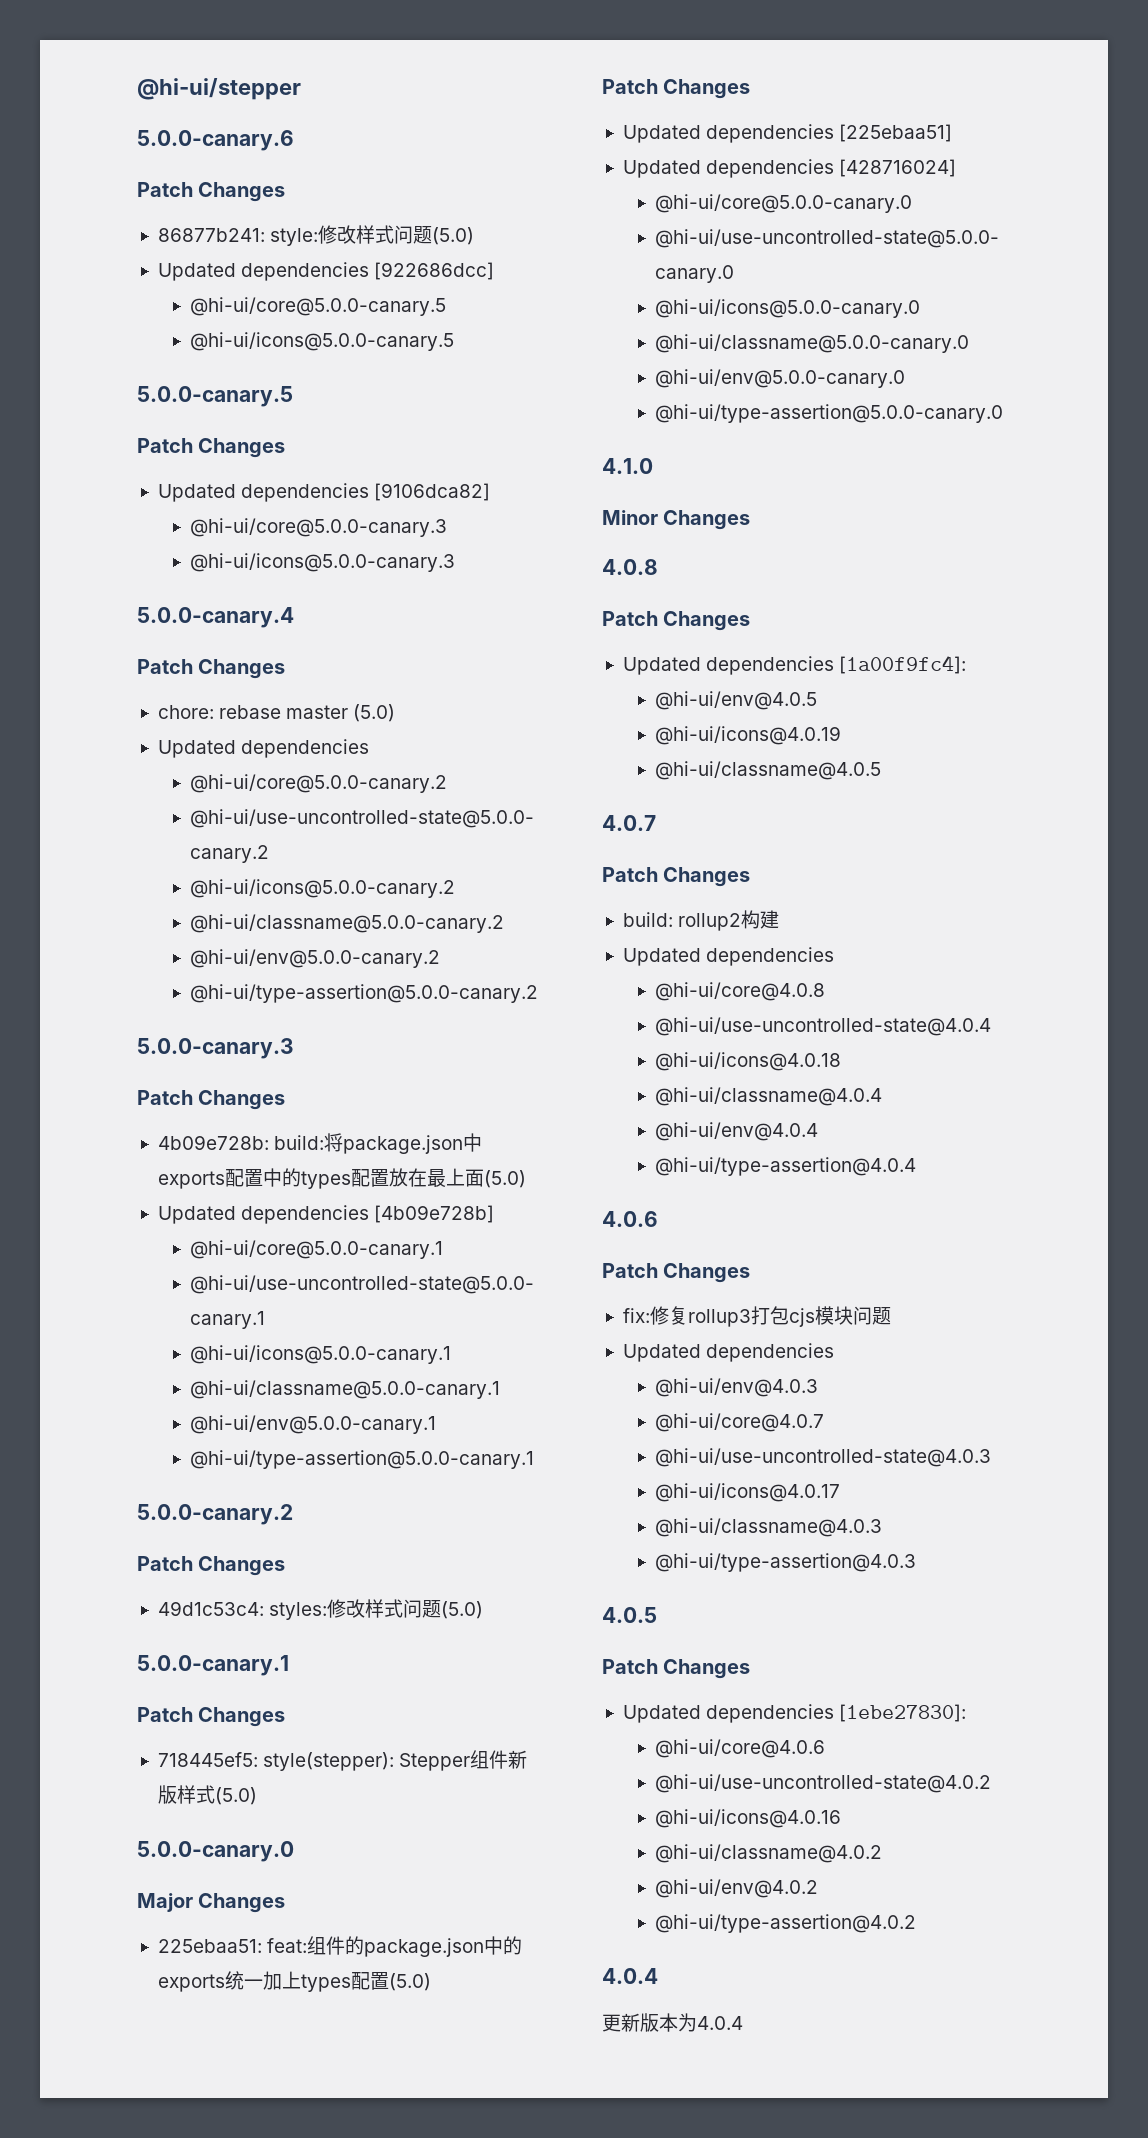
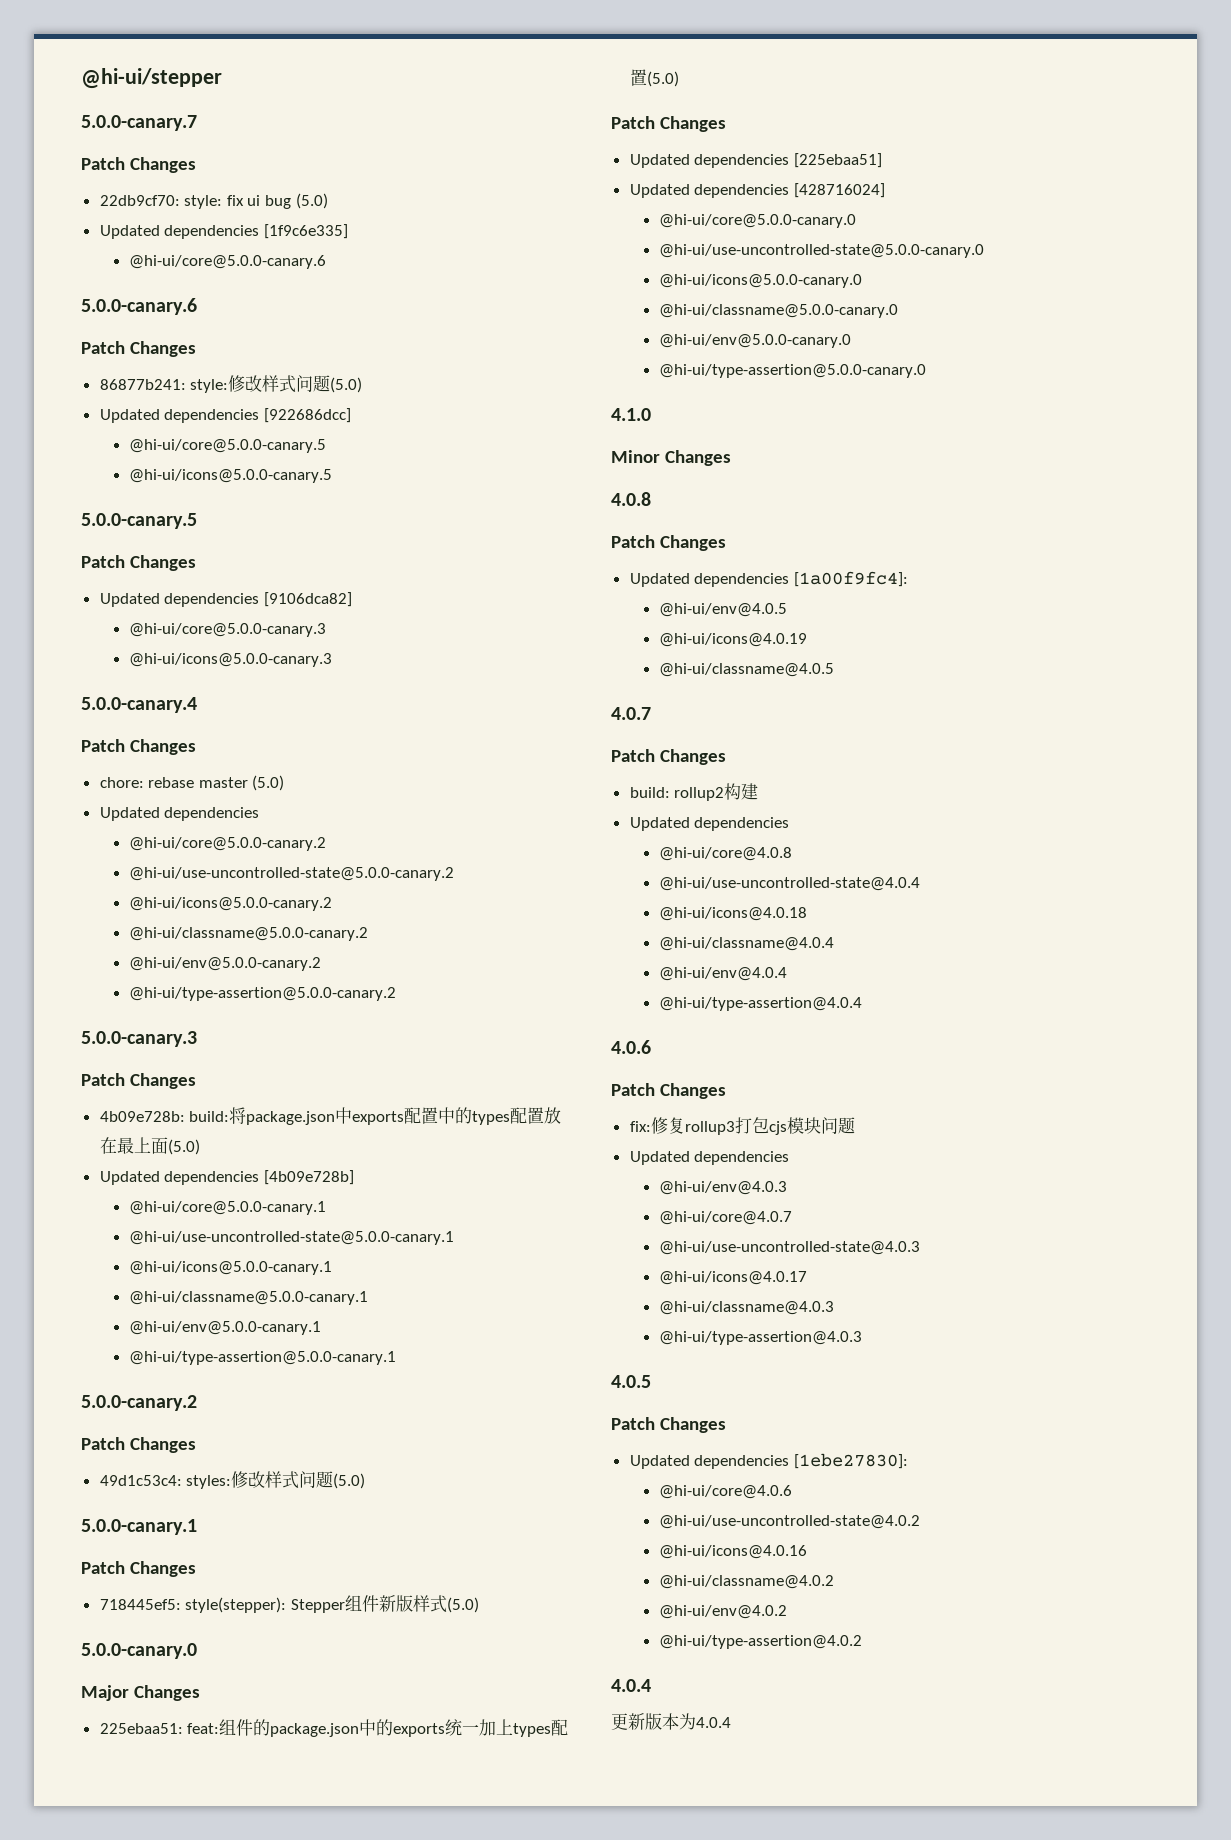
(301, 89) none -> [81,115,197,131] [81,157,196,173] [99,193,328,209] [99,224,348,239] [129,255,327,269] // 5.0.0-canary.7 // Patch Changes // 22db9cf70: style: fix ui bug (5.0) // Updated dependencies [1f9c6e335] // @hi-ui/core@5.0.0-canary.6

